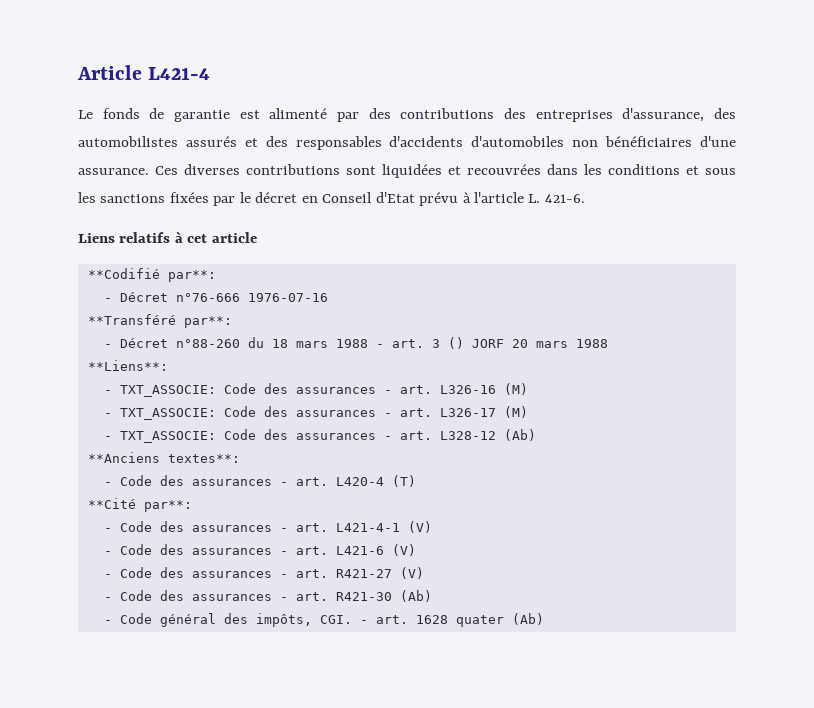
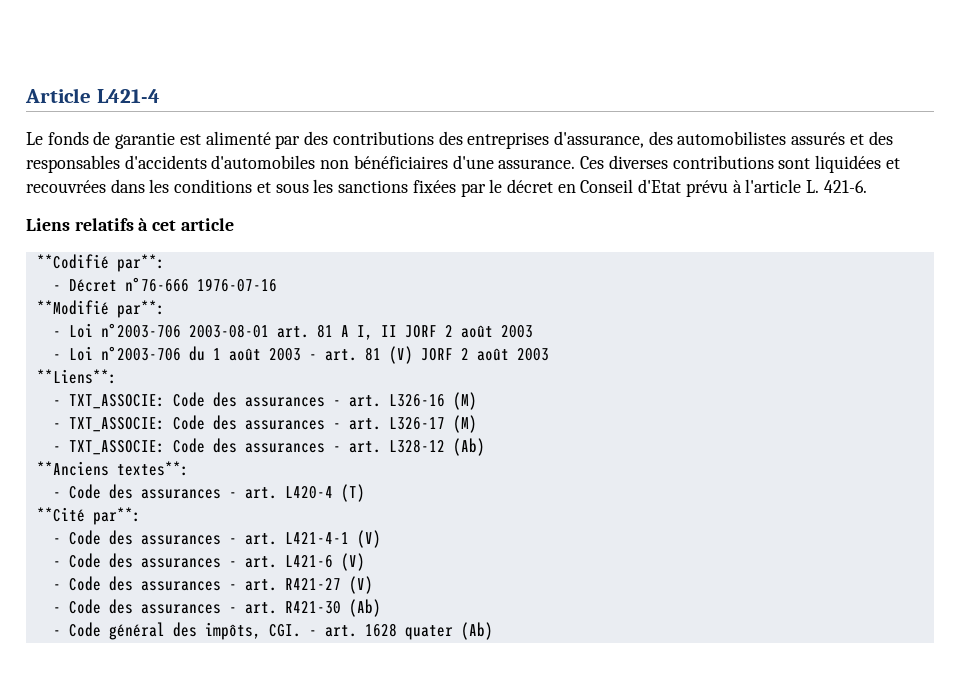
[87,314,232,328] [103,337,608,349] **Transféré par**: // - Décret n°88-260 du 18 mars 1988 - art. 3 () JORF 20 mars 1988 -> [36,300,165,318] [52,323,533,340] [52,346,549,364] **Modifié par**: // - Loi n°2003-706 2003-08-01 art. 81 A I, II JORF 2 août 2003 // - Loi n°2003-706 du 1 août 2003 - art. 81 (V) JORF 2 août 2003

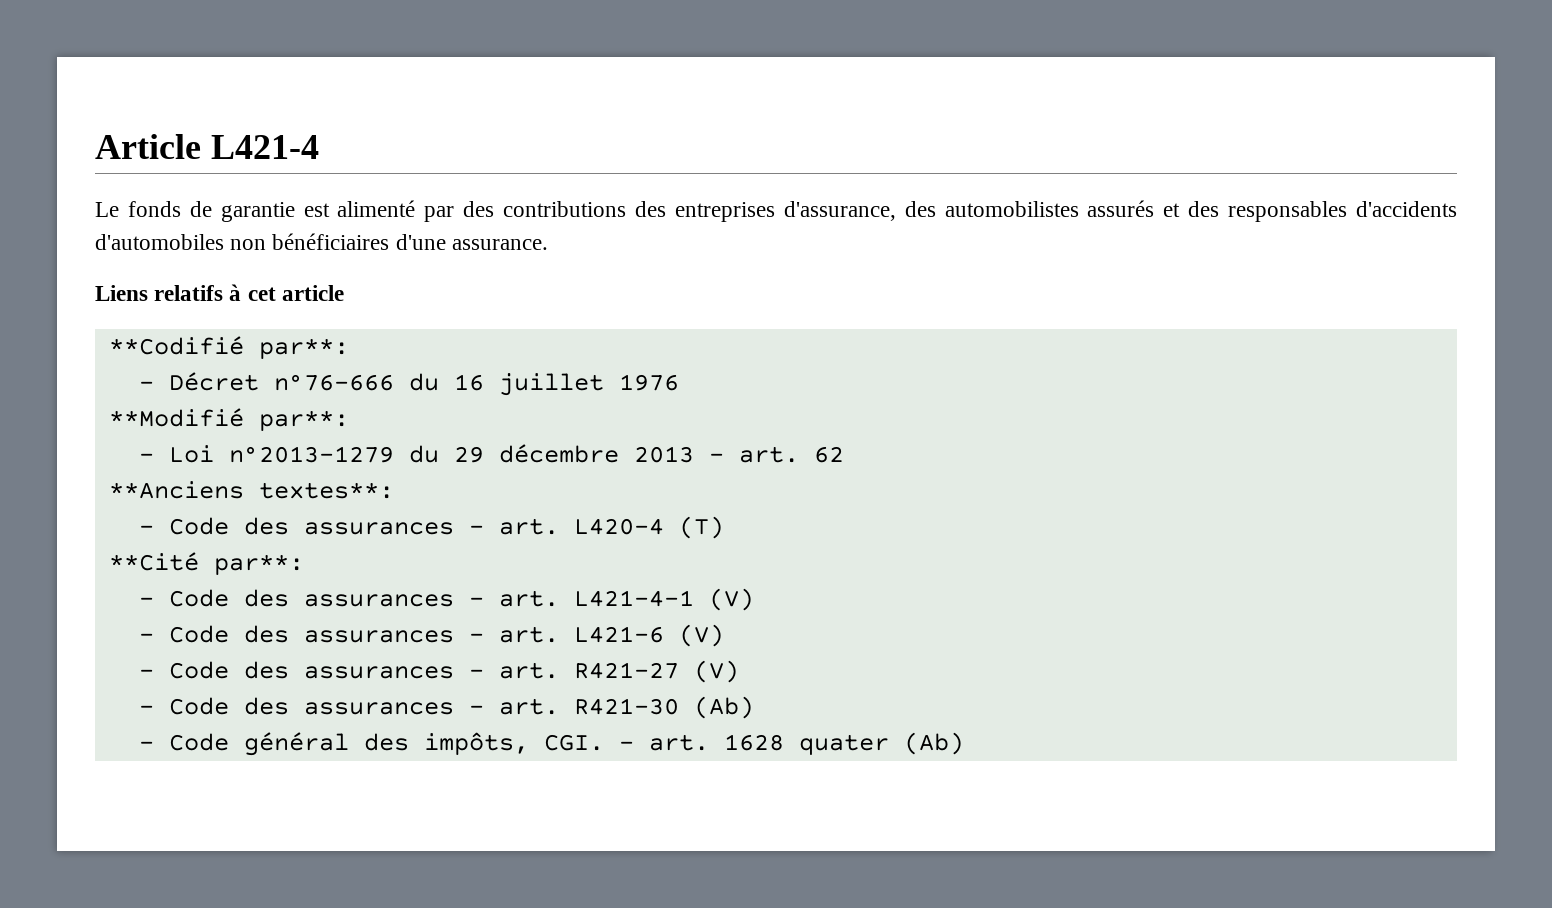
[580,155,900,173] [26,179,867,197] Ces diverses contributions sont liquidées et recouvrées dans les conditions et sous les sanctions fixées par le décret en Conseil d'Etat prévu à l'article L. 421-6. -> (548, 244) none
[196,278,277,292] 1976-07-16 -> [408,373,679,396] du 16 juillet 1976
[100,323,533,340] [52,346,549,364] [36,369,117,384] [52,392,477,410] [52,415,477,433] [52,438,485,456] n°2003-706 2003-08-01 art. 81 A I, II JORF 2 août 2003 // - Loi n°2003-706 du 1 août 2003 - art. 81 (V) JORF 2 août 2003 // **Liens**: // - TXT_ASSOCIE: Code des assurances - art. L326-16 (M) // - TXT_ASSOCIE: Code des assurances - art. L326-17 (M) // - TXT_ASSOCIE: Code des assurances - art. L328-12 (Ab) -> [228,444,844,463] n°2013-1279 du 29 décembre 2013 - art. 62

